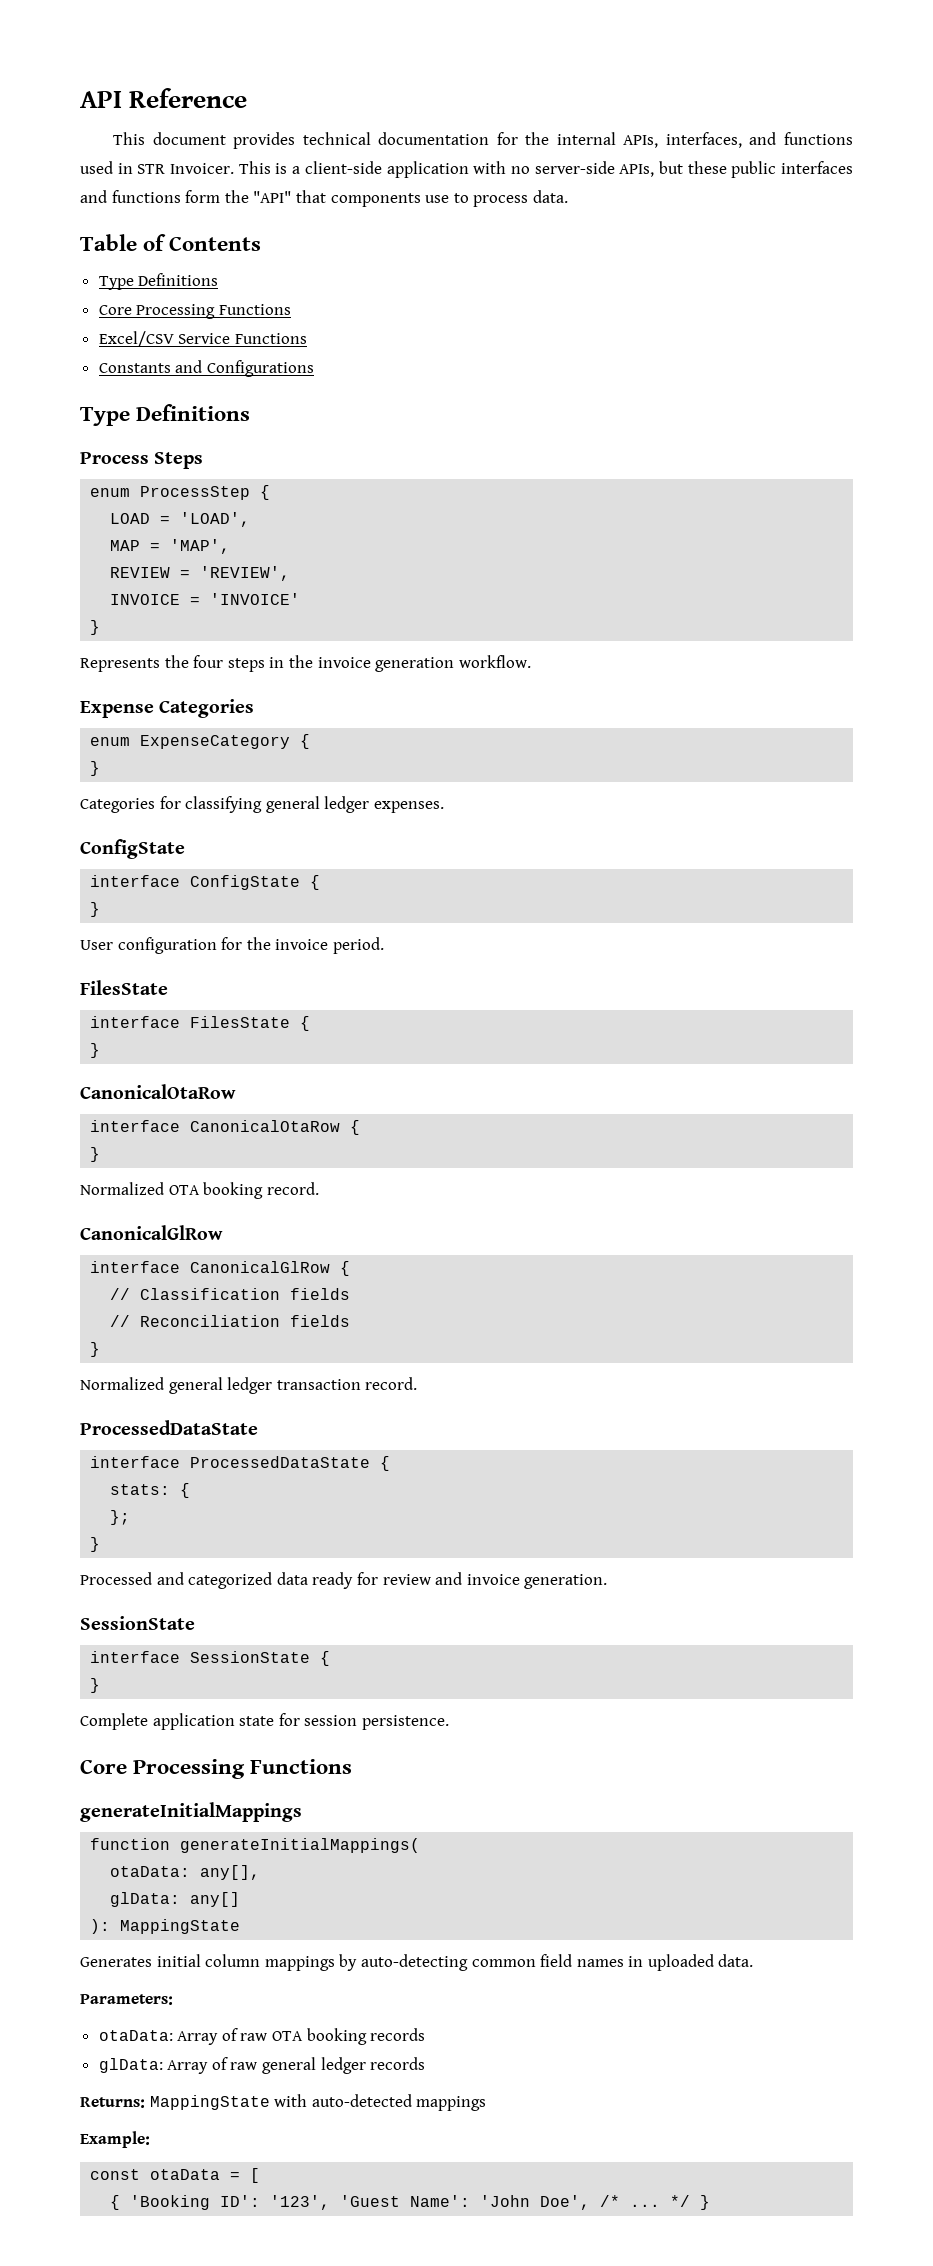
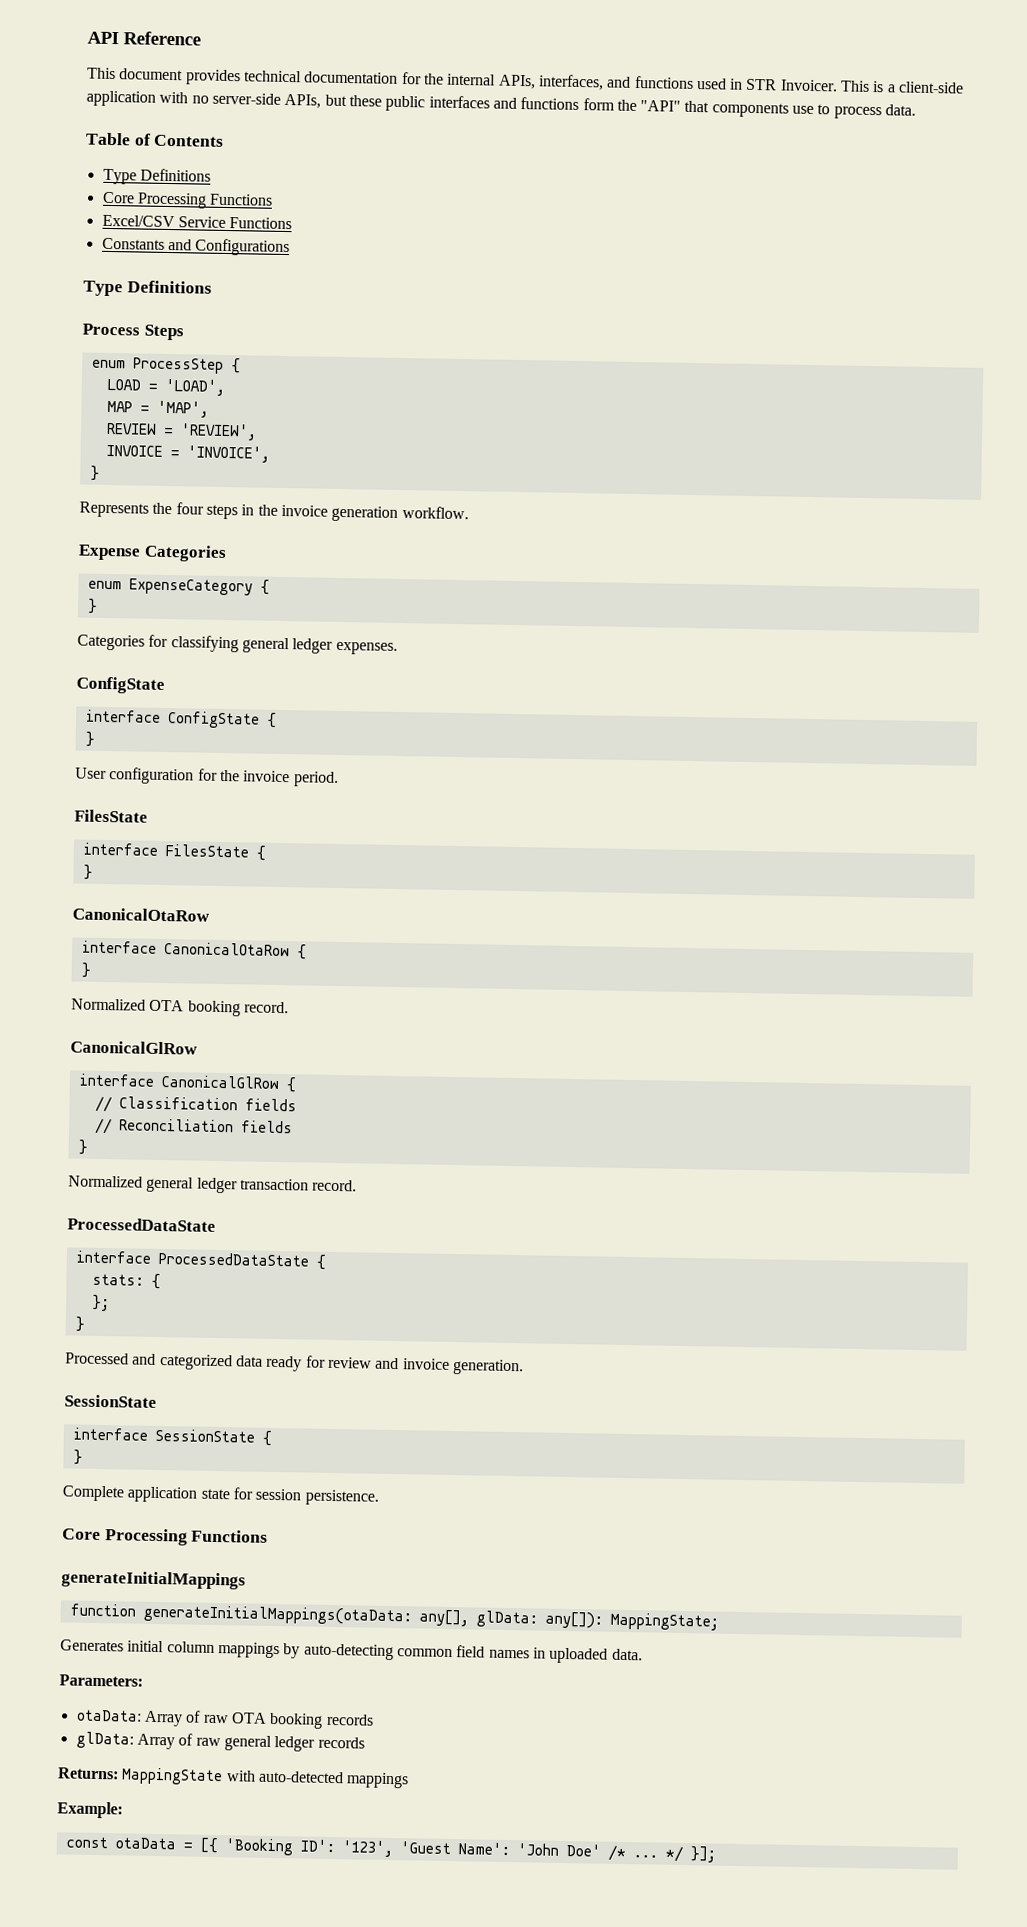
[210,593,301,605] 'INVOICE' -> [186,445,270,463] 'INVOICE',
[180,1838,421,1853] [110,1866,191,1877] generateInitialMappings( // otaData: -> [142,1604,412,1626] generateInitialMappings(otaData:
[110,1892,241,1907] [90,1919,241,1934] // glData: any[] // ): MappingState -> [475,1610,719,1631] glData: any[]): MappingState;
[250,2168,261,2183] [110,2195,121,2210] [ // { -> [199,1837,218,1854] [{
[540,2195,591,2210] Doe', -> [565,1844,601,1857] Doe'
[700,2195,711,2210] } -> [689,1846,716,1863] }];

